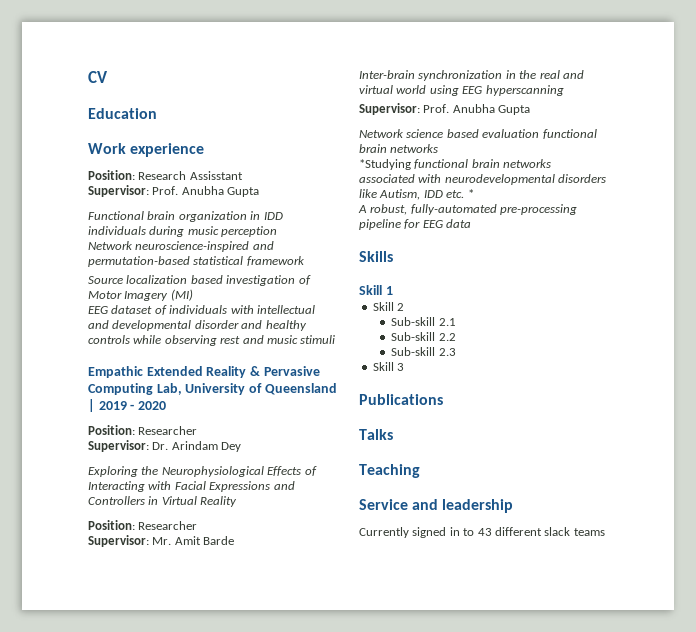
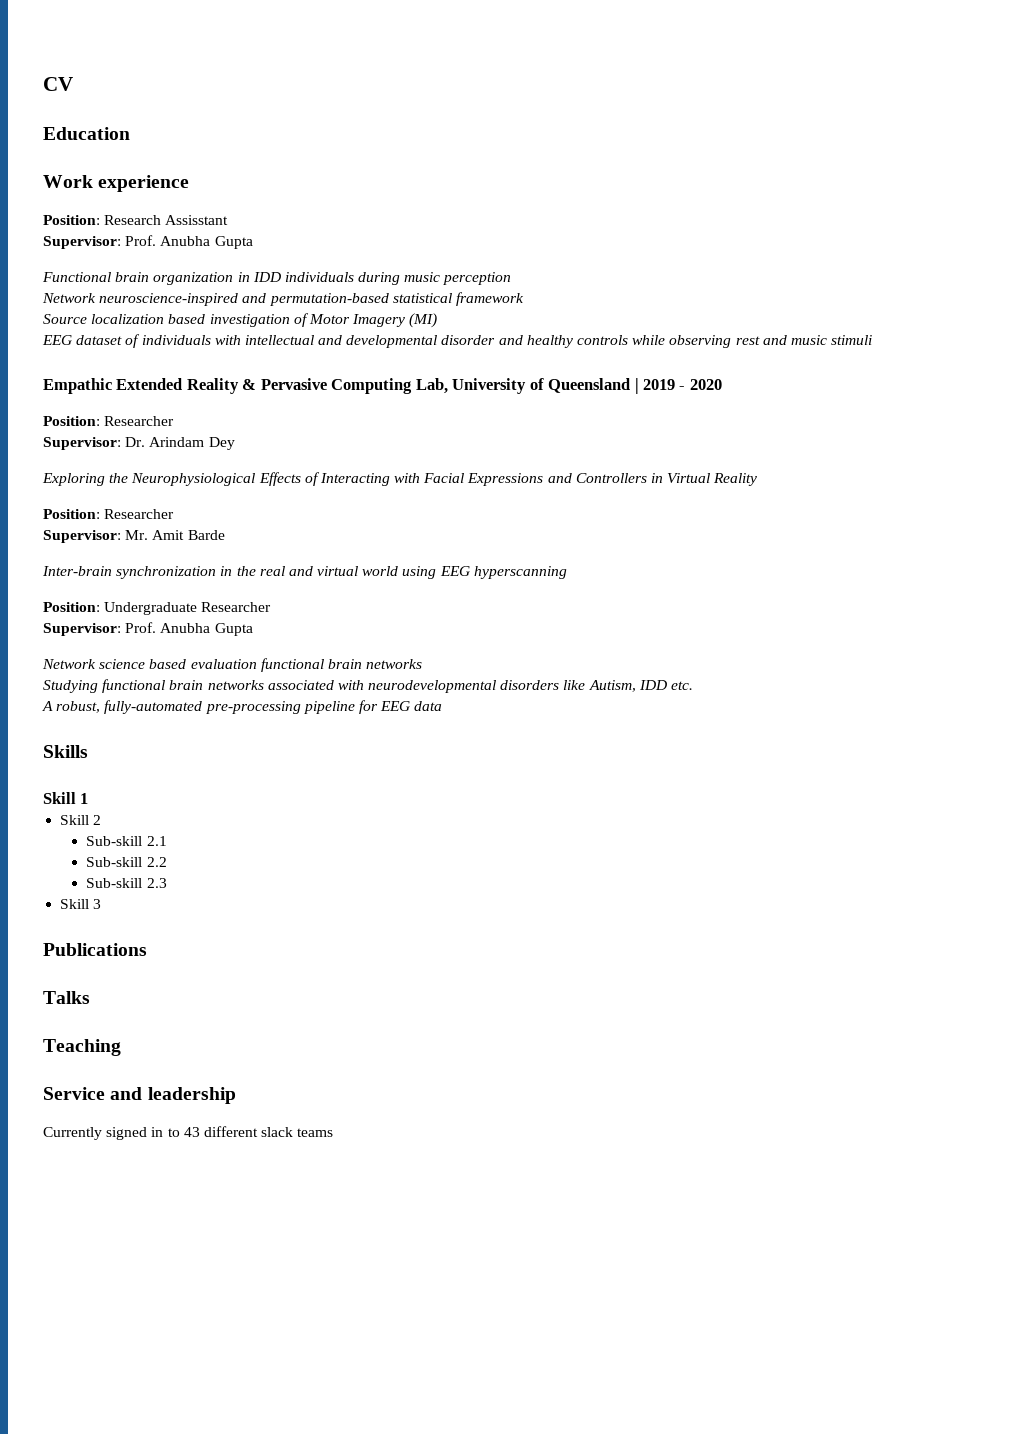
(564, 90) none -> [43,602,272,615] // Position: Undergraduate Researcher
[359,159,411,170] *Studying -> [43,680,98,693] Studying
[467,189,474,198] * -> (694, 685) none

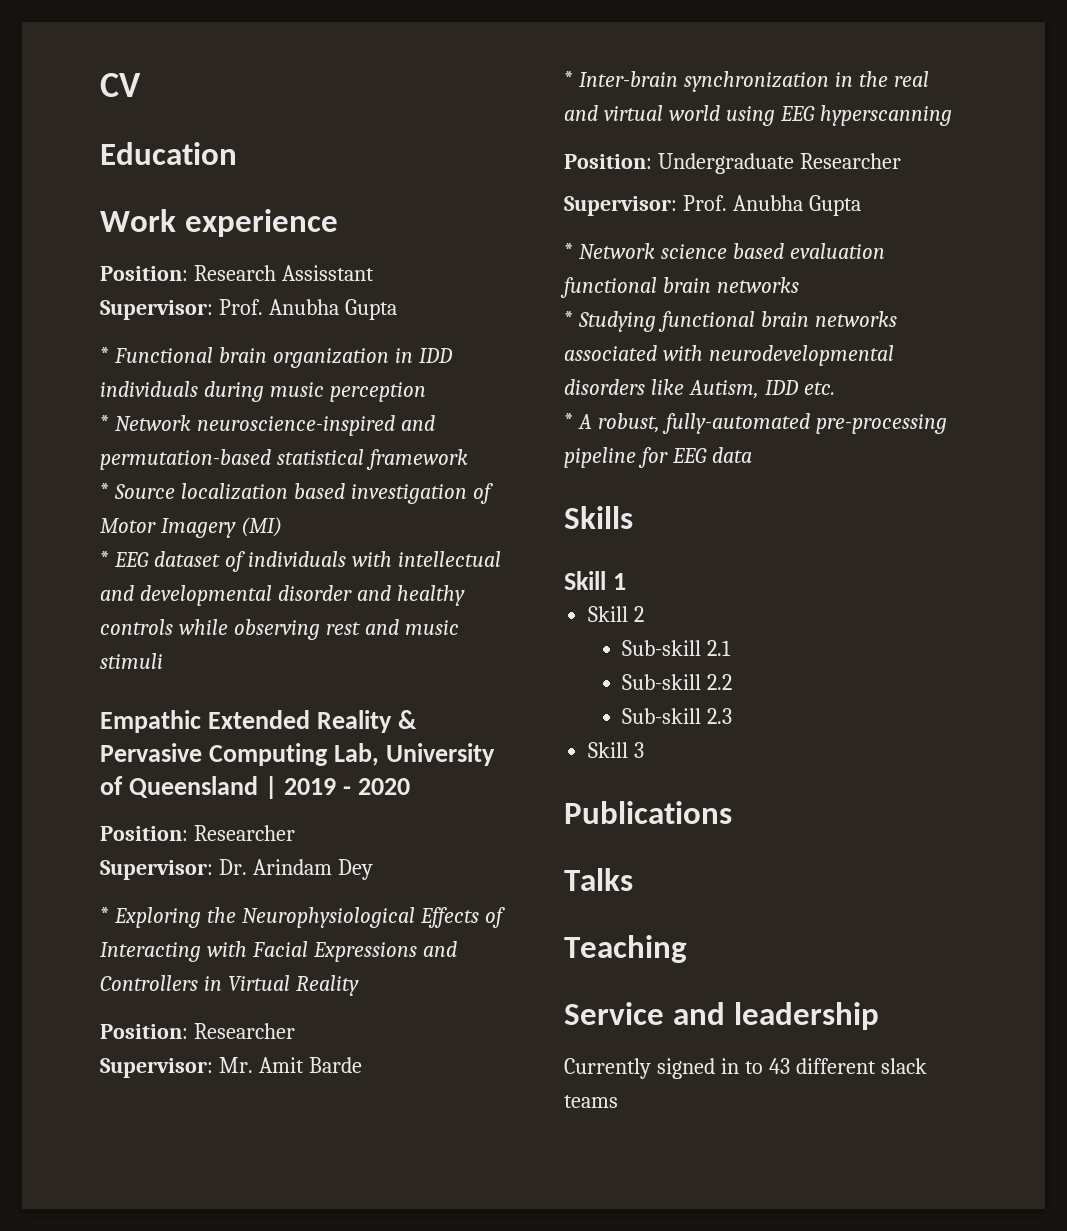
(253, 242) none -> [100,347,109,363] *
(512, 278) none -> [100,415,109,431] *
(524, 299) none -> [100,483,109,499] *
(438, 320) none -> [100,551,109,567] *
(235, 443) none -> [100,907,109,923] *
(225, 535) none -> [564,71,573,87] *
(253, 629) none -> [564,243,573,259] *
(423, 664) none -> [564,311,573,327] *
(694, 685) none -> [564,413,573,429] *

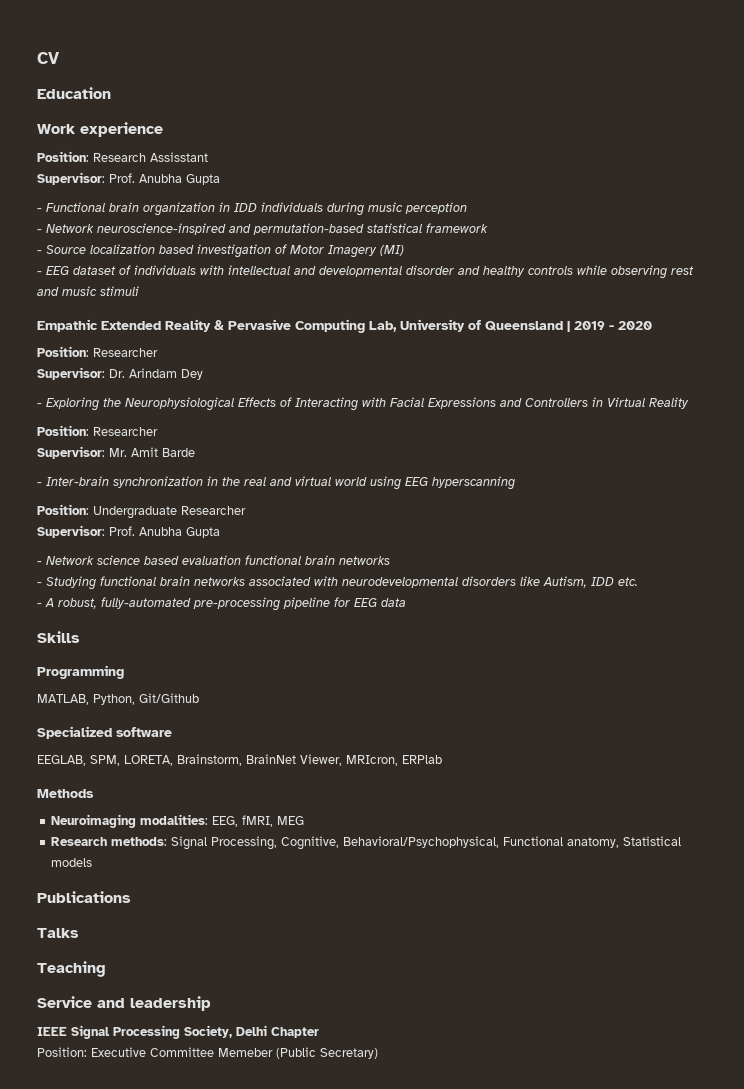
[100,347,109,363] * -> [37,208,42,212] -
[100,415,109,431] * -> [37,229,42,233] -
[100,483,109,499] * -> [37,250,42,254] -
[100,551,109,567] * -> [37,271,42,275] -
[100,907,109,923] * -> [37,403,42,407] -
[564,71,573,87] * -> [37,482,42,486] -
[564,243,573,259] * -> [37,561,42,565] -
[564,311,573,327] * -> [37,582,42,586] -
[564,413,573,429] * -> [37,603,42,607] -
[564,571,627,590] [588,606,645,622] [622,640,732,656] [622,674,733,690] [622,708,733,724] [588,742,645,758] Skill 1 // Skill 2 // Sub-skill 2.1 // Sub-skill 2.2 // Sub-skill 2.3 // Skill 3 -> [37,665,124,679] [37,693,199,705] [37,726,172,739] [37,754,442,766] [37,789,94,798] [50,814,304,828] [50,836,681,850] [50,858,92,867] Programming // MATLAB, Python, Git/Github // Specialized software // EEGLAB, SPM, LORETA, Brainstorm, BrainNet Viewer, MRIcron, ERPlab // Methods // Neuroimaging modalities: EEG, fMRI, MEG // Research methods: Signal Processing, Cognitive, Behavioral/Psychophysical, Functional anatomy, Statistical models
[564,1058,927,1079] [564,1095,618,1108] Currently signed in to 43 different slack teams -> [37,1025,319,1039] [37,1047,378,1059] IEEE Signal Processing Society, Delhi Chapter // Position: Executive Committee Memeber (Public Secretary)

